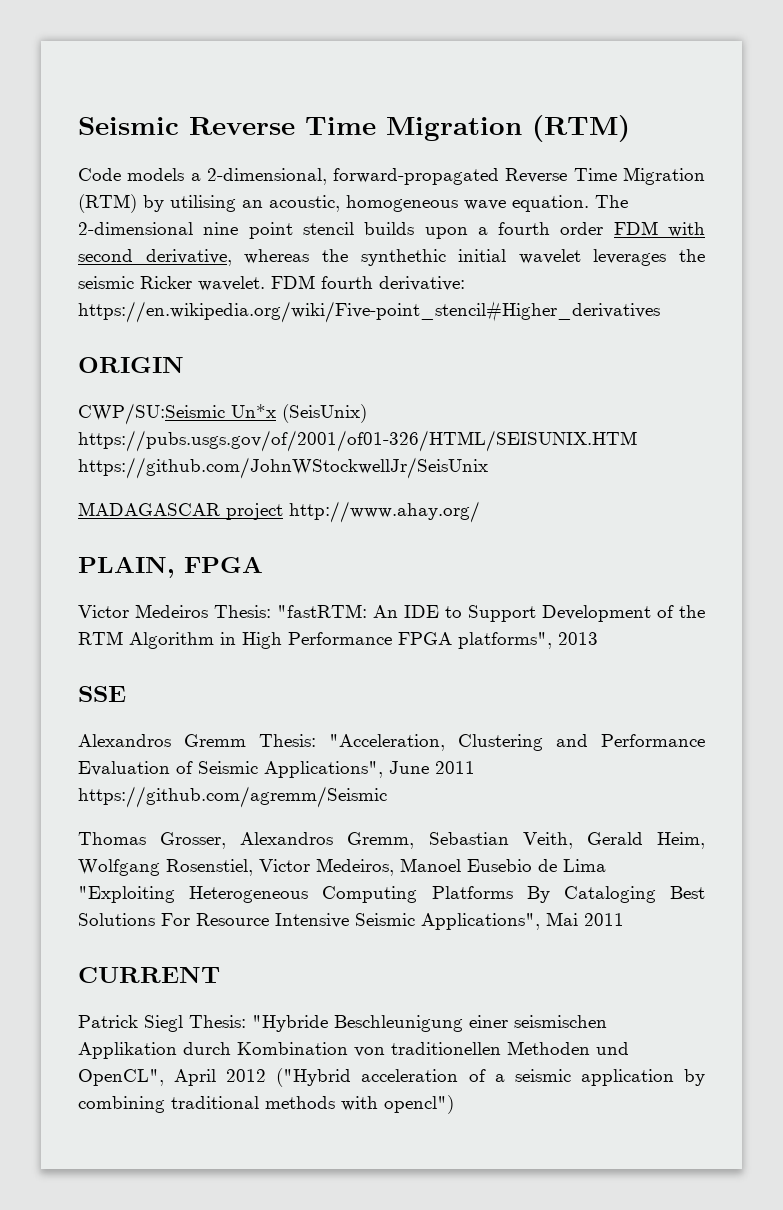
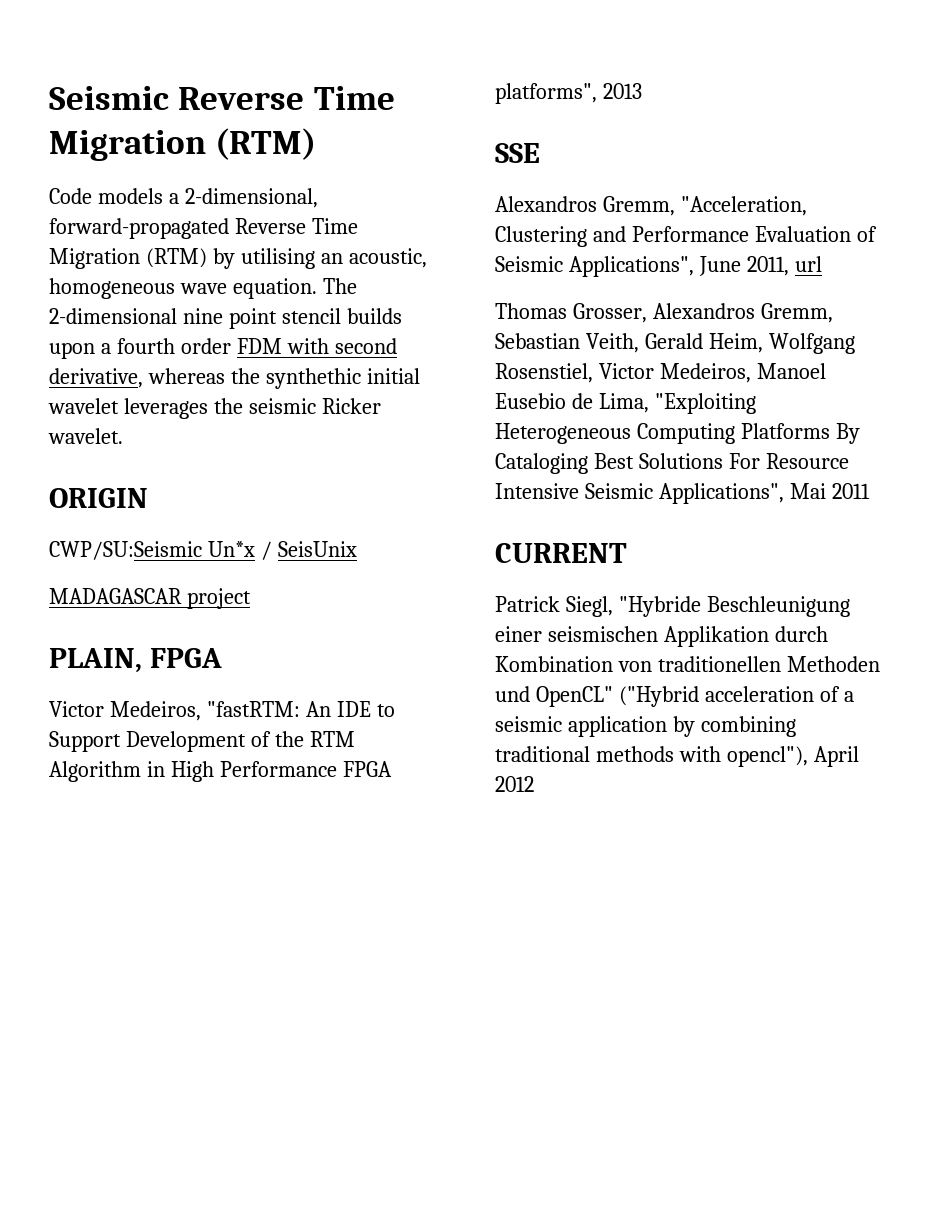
[271,275,465,291] [78,301,660,323] FDM fourth derivative: https://en.wikipedia.org/wiki/Five-point_stencil#Higher_derivatives -> (123, 436) none
[282,404,367,423] [78,430,637,452] [78,457,488,479] (SeisUnix) https://pubs.usgs.gov/of/2001/of01-326/HTML/SEISUNIX.HTM https://github.com/JohnWStockwellJr/SeisUnix -> [260,541,357,560] / SeisUnix
[289,501,480,523] http://www.ahay.org/ -> (251, 598) none
[135,604,271,618] Medeiros Thesis: -> [109,701,201,721] Medeiros,
[184,734,316,747] Gremm Thesis: -> [602,196,675,216] Gremm,
[435,761,475,774] [78,786,387,808] 2011 https://github.com/agremm/Seismic -> [746,256,822,276] 2011, url
[563,859,606,872] Lima -> [598,393,649,413] Lima,
[144,1015,246,1032] Siegl Thesis: -> [565,596,613,617] Siegl,
[78,1069,267,1086] OpenCL", April 2012 -> [535,686,613,707] OpenCL"
[384,1095,454,1114] opencl") -> [726,746,859,767] [495,776,534,792] opencl"), April 2012

